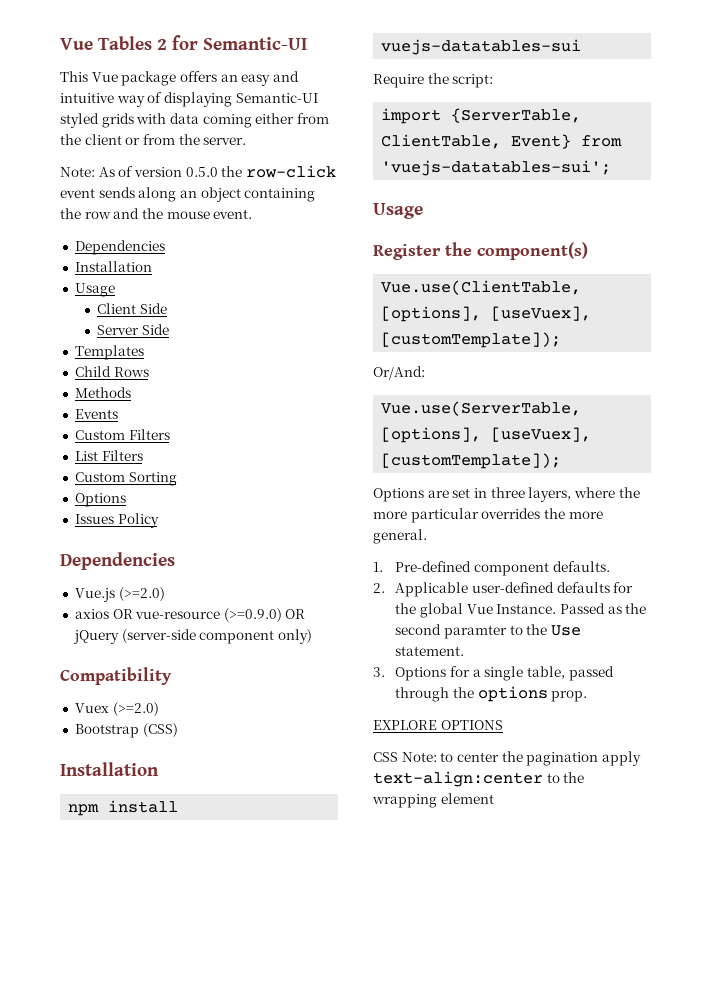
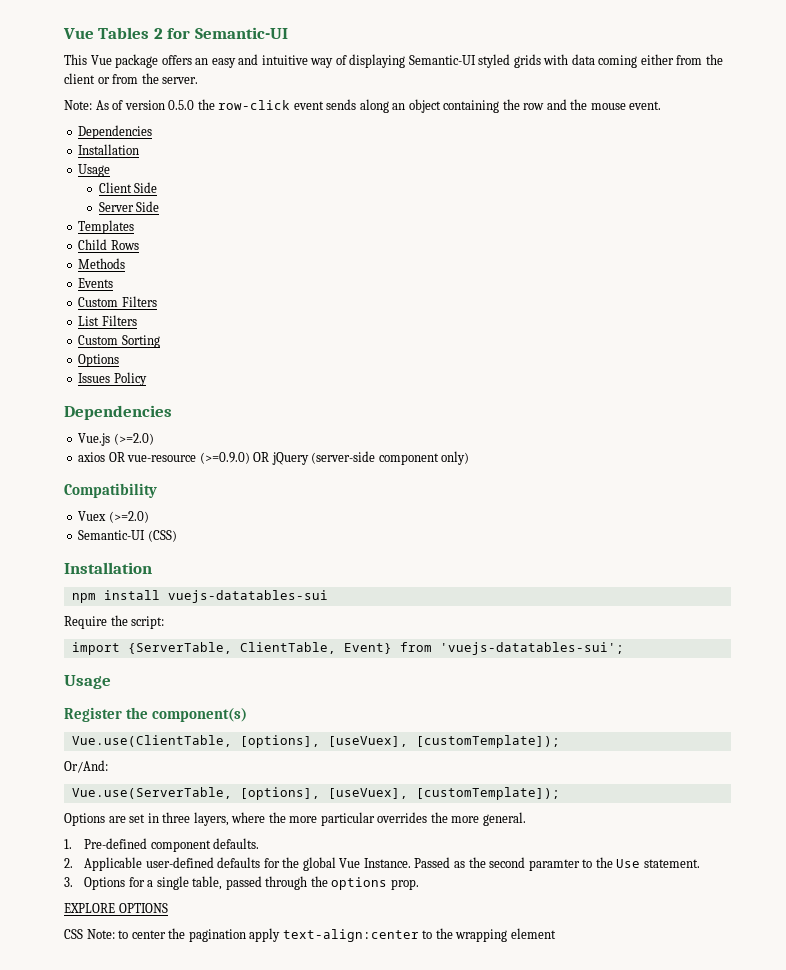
[74,724,139,738] Bootstrap -> [78,530,146,540] Semantic-UI

